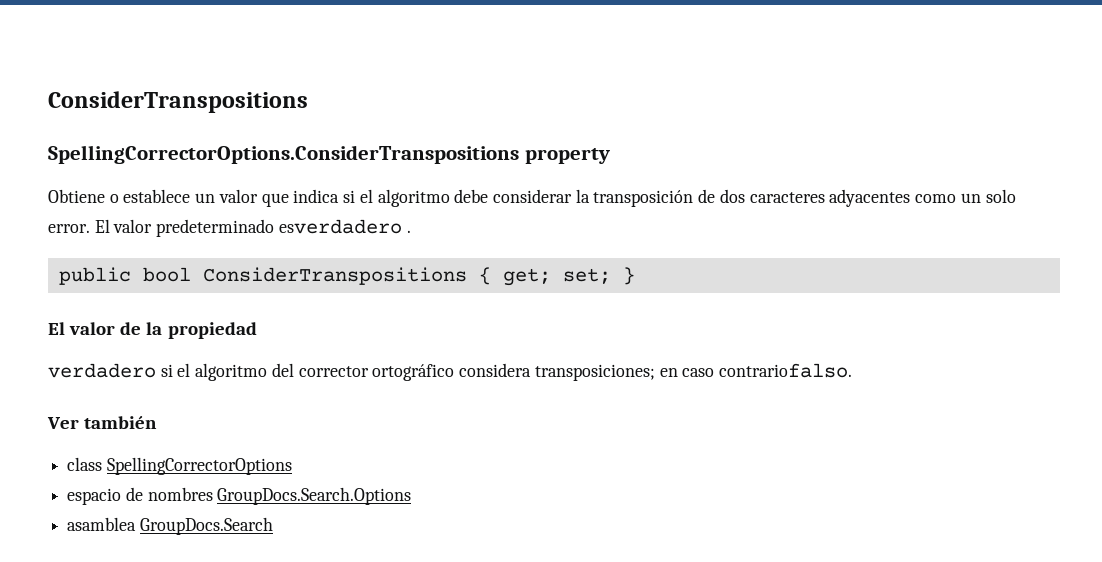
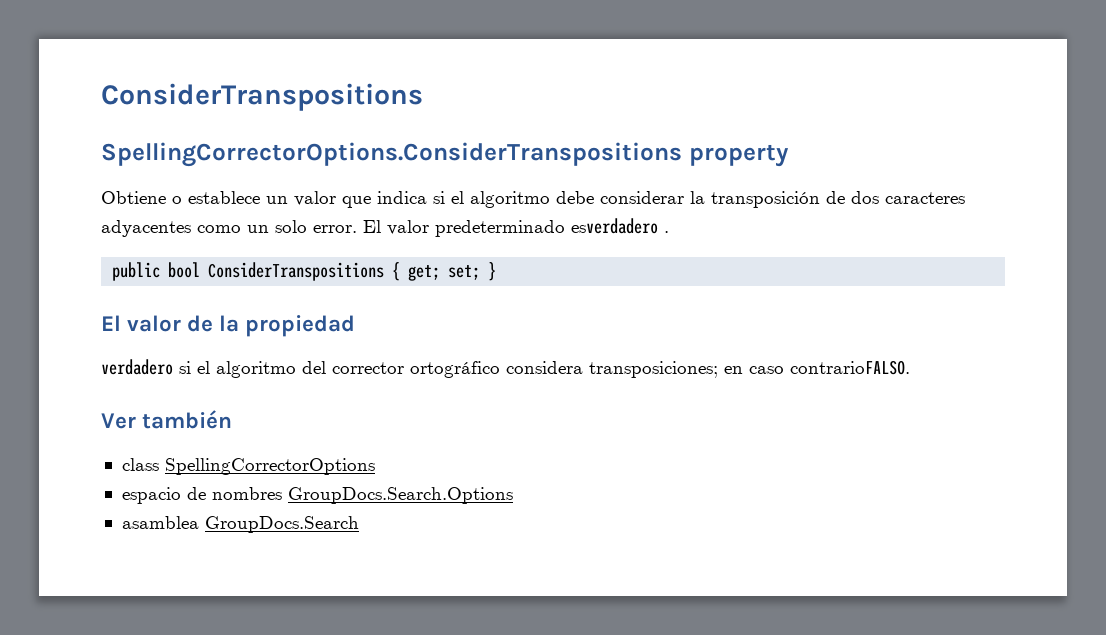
[718,363,852,378] contrariofalso. -> [790,360,910,375] contrarioFALSO.

